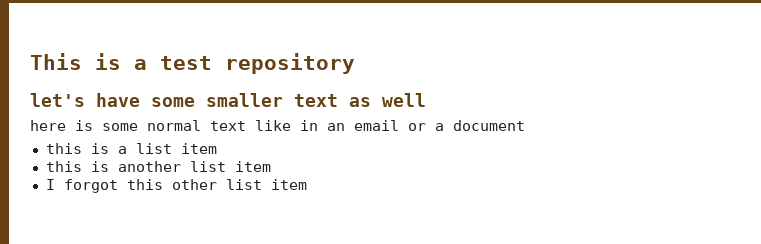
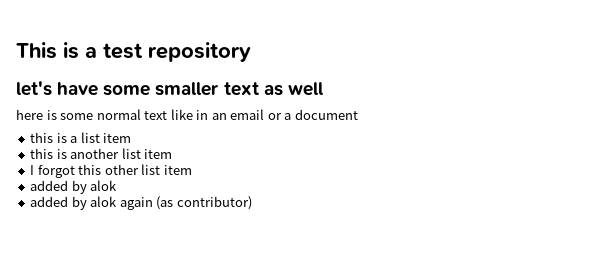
(307, 184) none -> [30,180,118,194] [30,196,252,210] // added by alok // added by alok again (as contributor)

